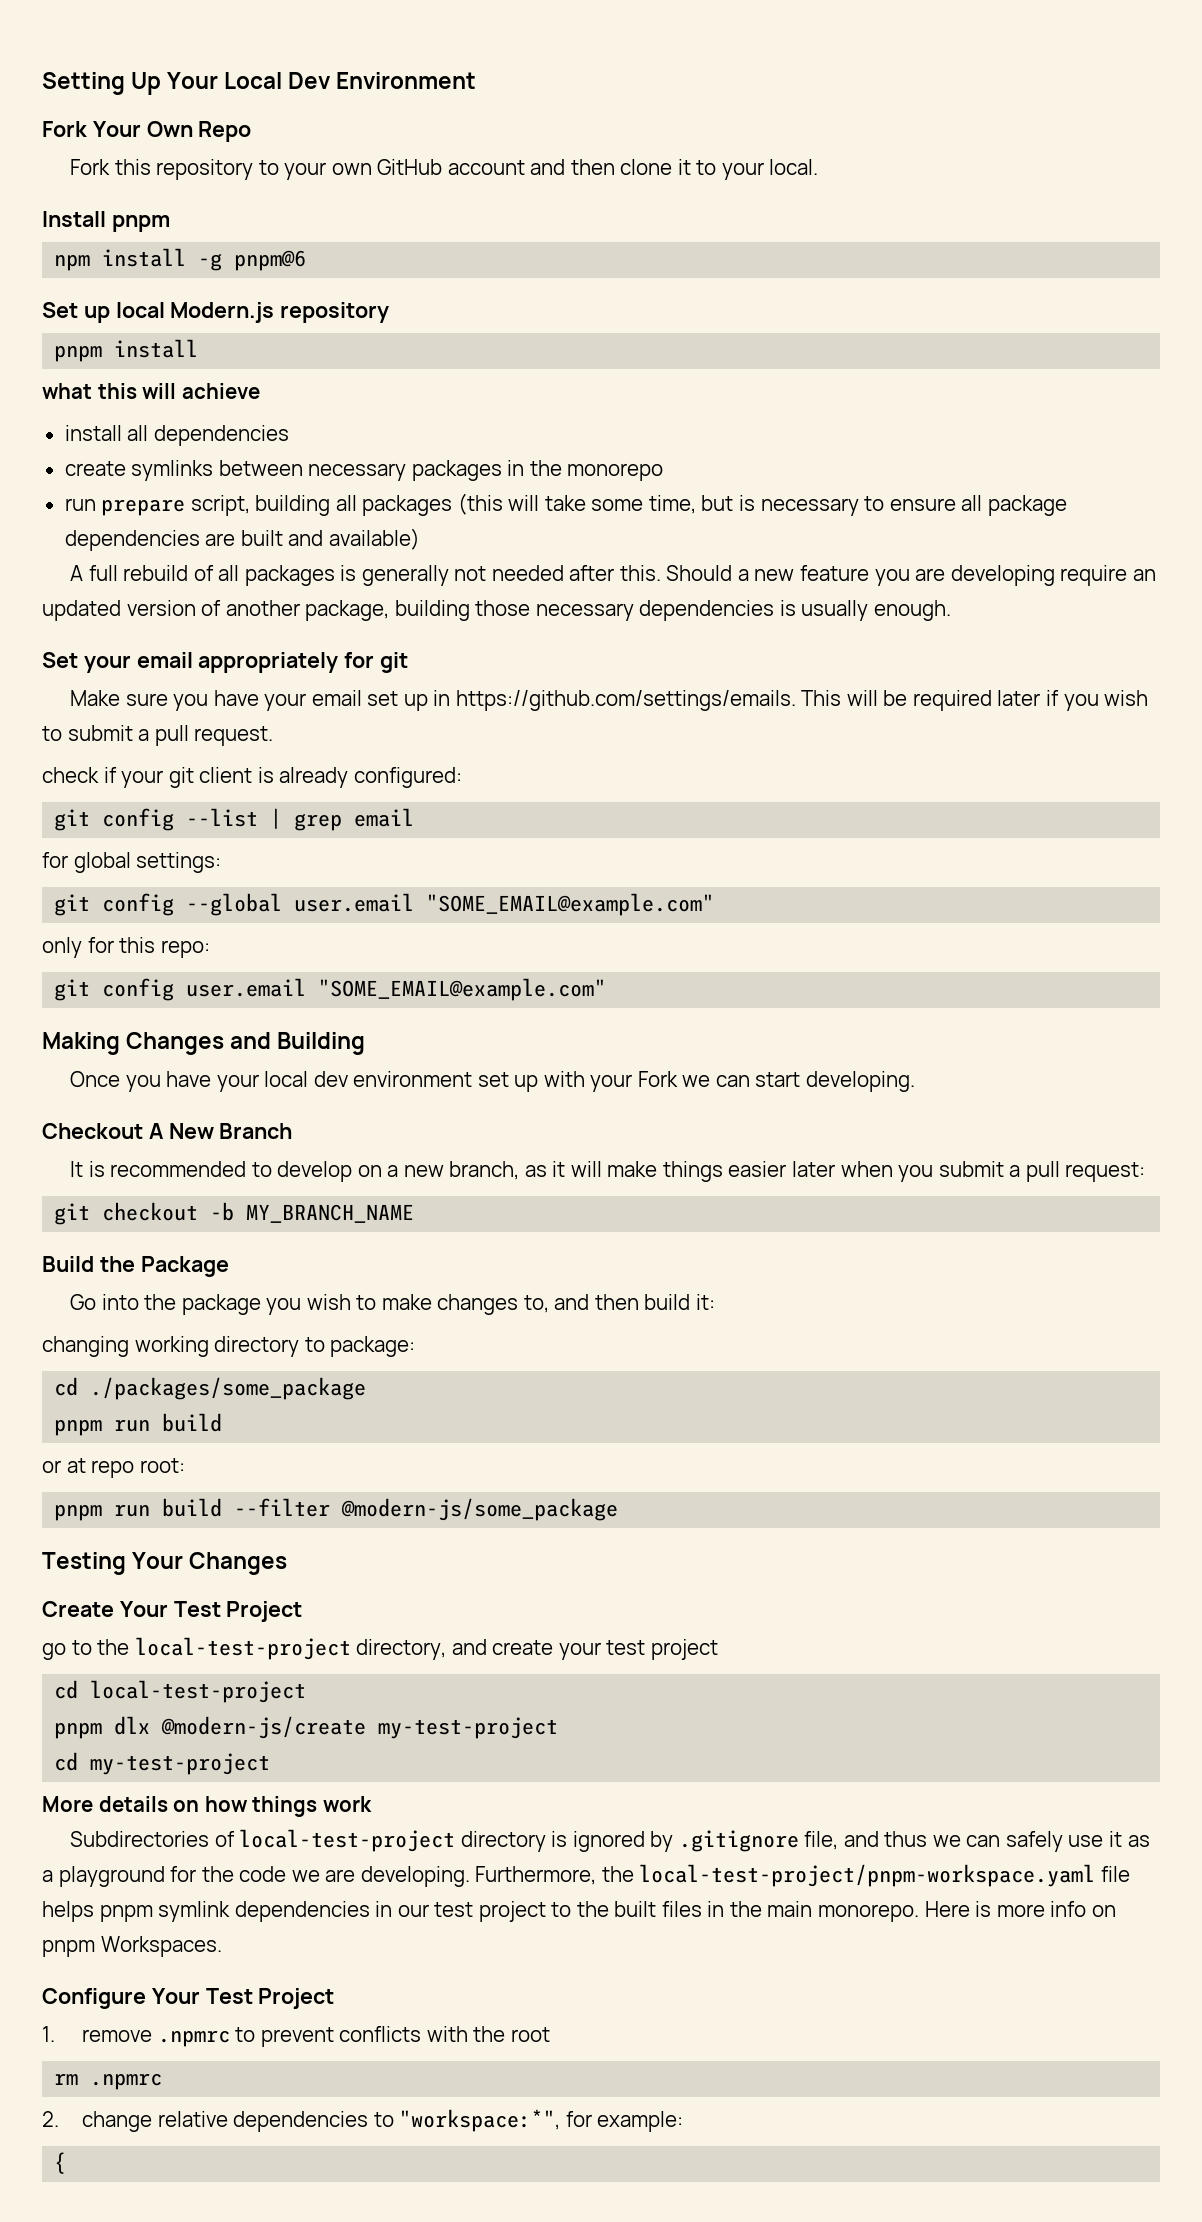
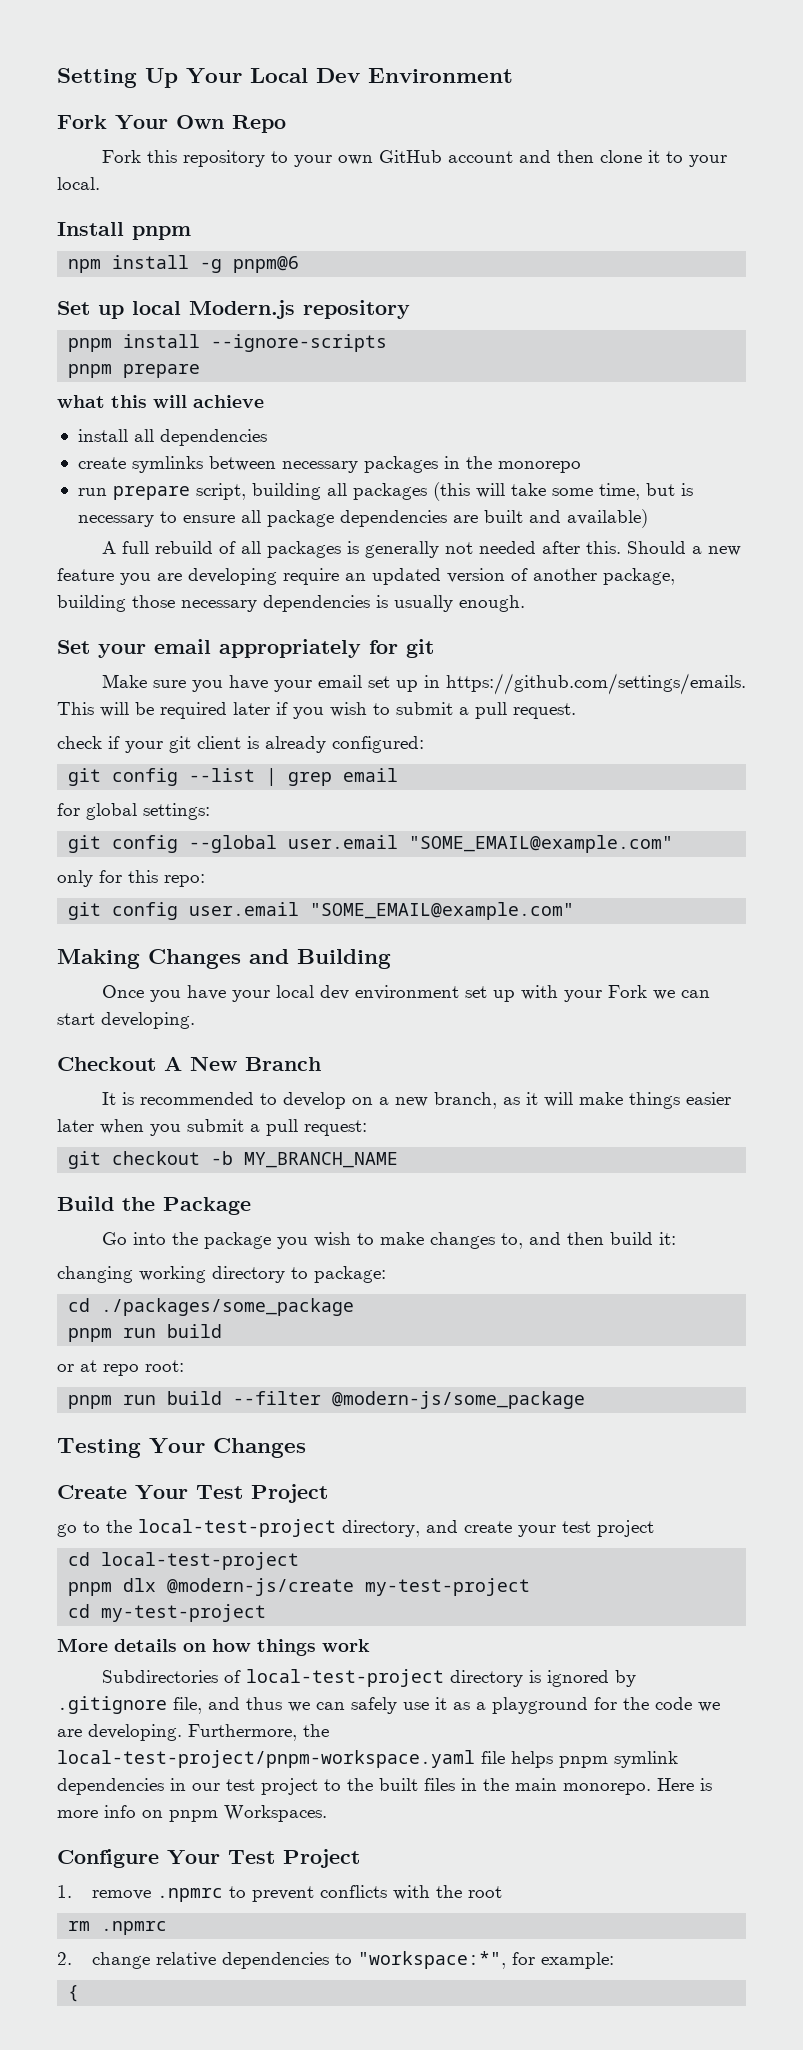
(199, 348) none -> [211,334,388,352] [68,364,201,378] --ignore-scripts // pnpm prepare

